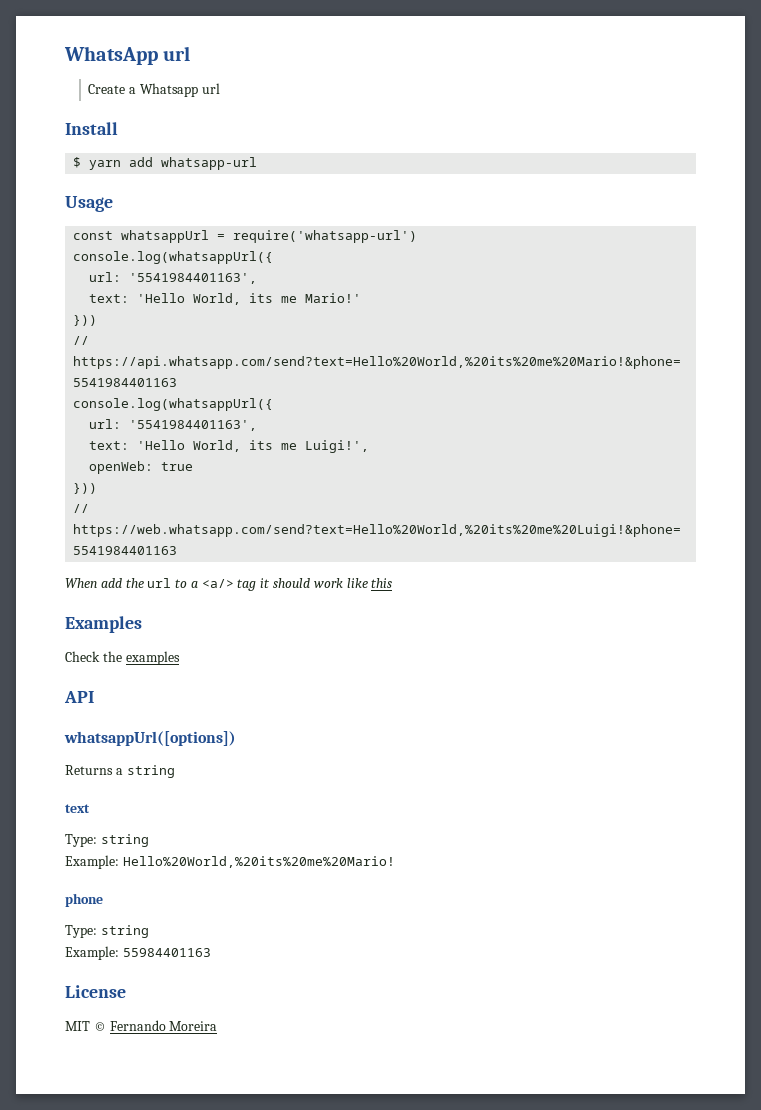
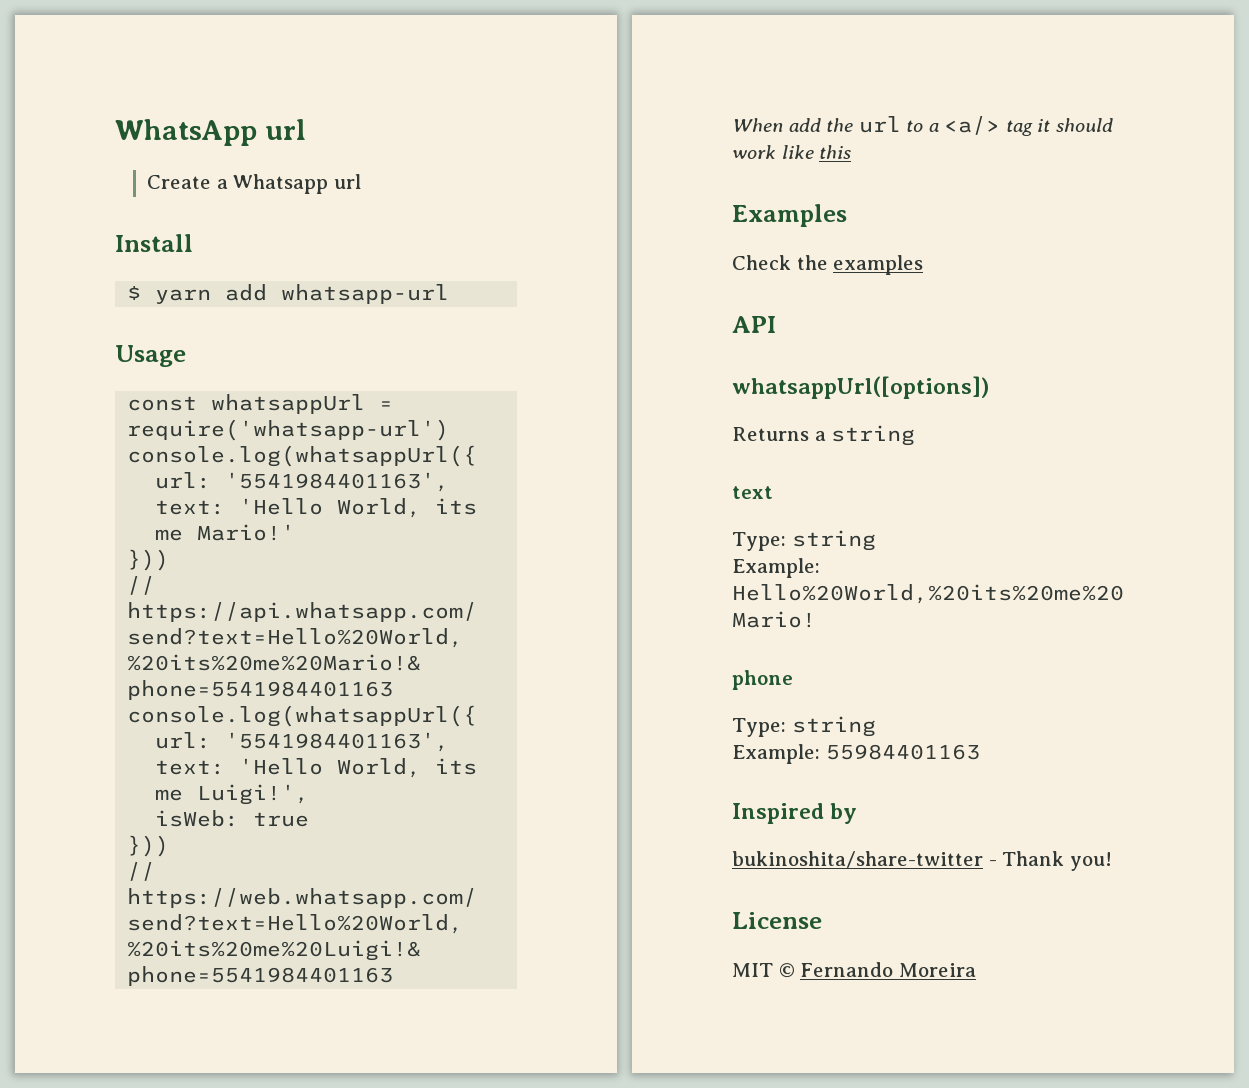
[89,461,154,474] openWeb: -> [155,810,240,827] isWeb:
(211, 952) none -> [732,803,858,824] [732,851,1112,871] // Inspired by // bukinoshita/share-twitter - Thank you!

